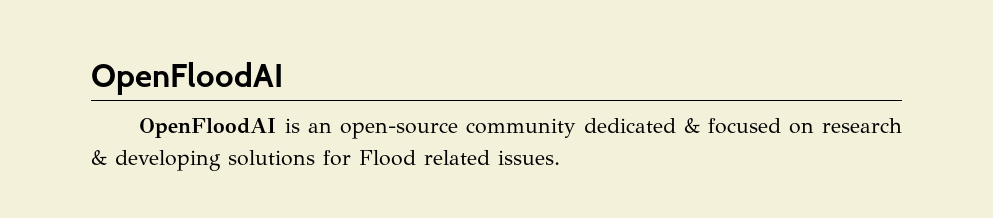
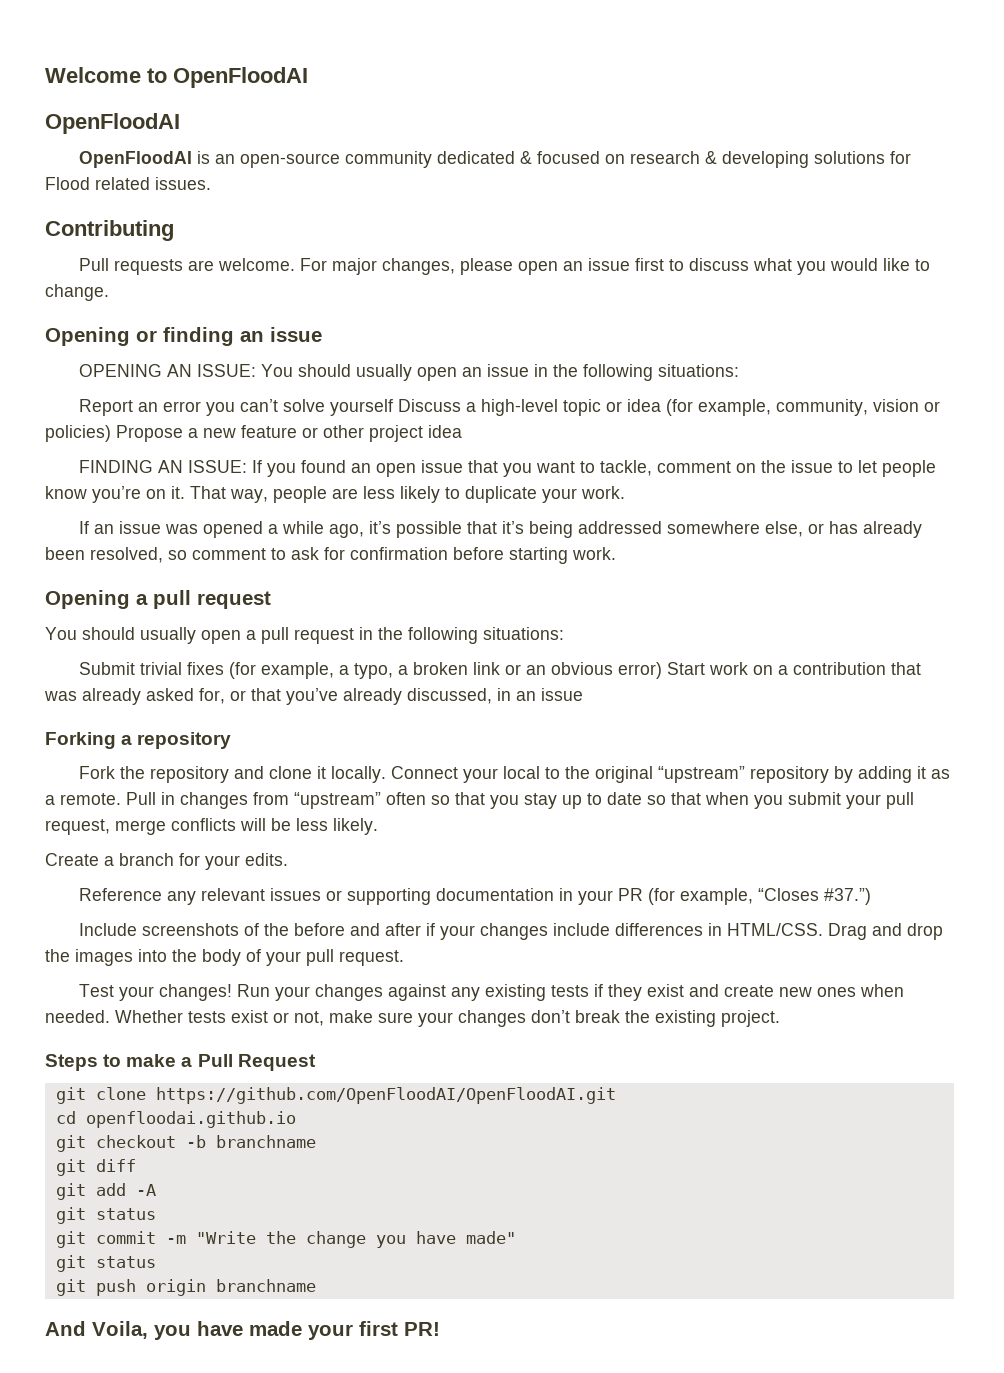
(91, 78) none -> [45,67,308,88] Welcome to OpenFloodAI //
(560, 157) none -> [45,220,174,241] [78,258,930,275] [45,284,109,301] [45,327,322,346] [78,364,739,381] [78,399,940,416] [45,425,462,442] [78,460,936,477] [45,486,625,503] [78,521,922,538] [45,547,616,564] [45,590,271,609] [45,627,564,644] [78,662,921,679] [44,688,583,705] [45,732,232,749] [78,766,950,783] [45,792,914,809] [45,818,378,835] [45,853,288,870] [78,888,871,905] [78,923,943,940] [45,949,404,966] [78,984,904,1001] [45,1010,780,1027] [45,1054,316,1071] [55,1087,616,1104] [55,1111,296,1128] [55,1135,316,1152] [55,1159,136,1176] [55,1183,156,1200] [55,1207,156,1224] [55,1231,516,1248] [55,1255,156,1272] [55,1279,316,1296] [45,1321,440,1340] // Contributing // Pull requests are welcome. For major changes, please open an issue first to discuss what you would like to change. // Opening or finding an issue // OPENING AN ISSUE: You should usually open an issue in the following situations: // Report an error you can’t solve yourself Discuss a high-level topic or idea (for example, community, vision or policies) Propose a new feature or other project idea // FINDING AN ISSUE: If you found an open issue that you want to tackle, comment on the issue to let people know you’re on it. That way, people are less likely to duplicate your work. // If an issue was opened a while ago, it’s possible that it’s being addressed somewhere else, or has already been resolved, so comment to ask for confirmation before starting work. // Opening a pull request // You should usually open a pull request in the following situations: // Submit trivial fixes (for example, a typo, a broken link or an obvious error) Start work on a contribution that was already asked for, or that you’ve already discussed, in an issue // Forking a repository // Fork the repository and clone it locally. Connect your local to the original “upstream” repository by adding it as a remote. Pull in changes from “upstream” often so that you stay up to date so that when you submit your pull request, merge conflicts will be less likely. // Create a branch for your edits. // Reference any relevant issues or supporting documentation in your PR (for example, “Closes #37.”) // Include screenshots of the before and after if your changes include differences in HTML/CSS. Drag and drop the images into the body of your pull request. // Test your changes! Run your changes against any existing tests if they exist and create new ones when needed. Whether tests exist or not, make sure your changes don’t break the existing project. // Steps to make a Pull Request // git clone https://github.com/OpenFloodAI/OpenFloodAI.git // cd openfloodai.github.io // git checkout -b branchname // git diff // git add -A // git status // git commit -m "Write the change you have made" // git status // git push origin branchname // And Voila, you have made your first PR!

